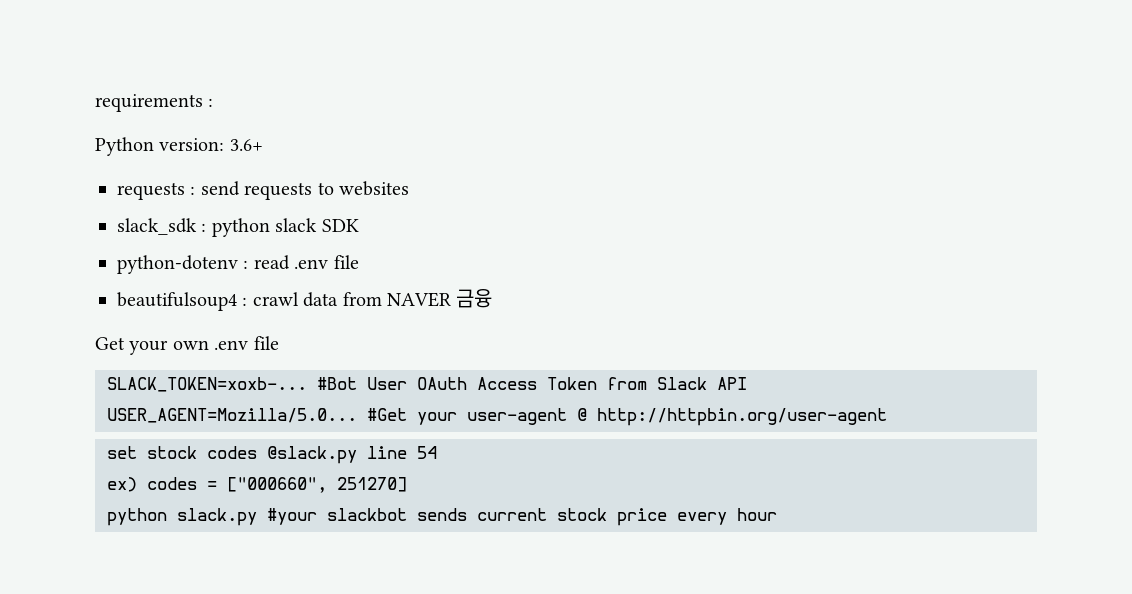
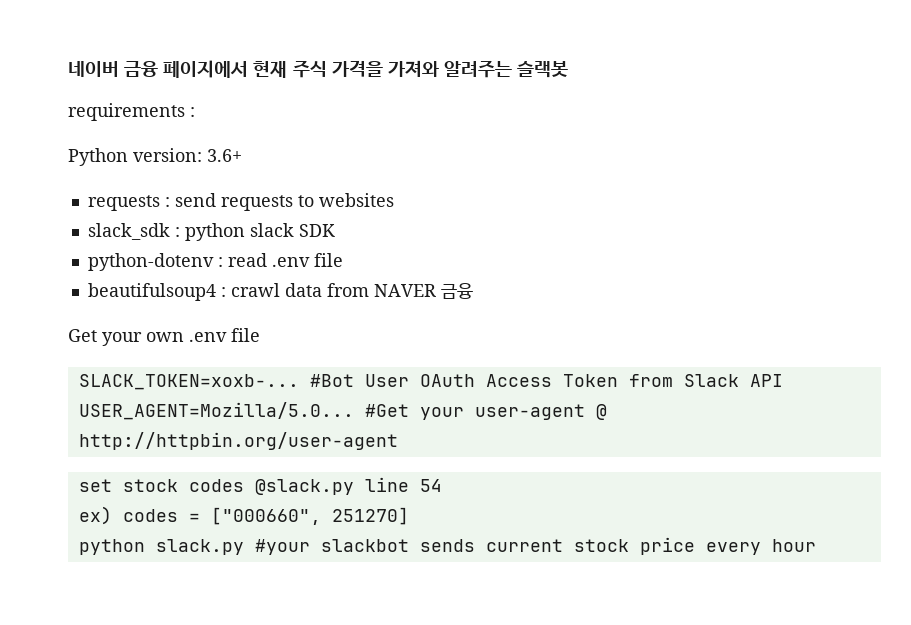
(95, 103) none -> [68,60,569,78] 네이버 금융 페이지에서 현재 주식 가격을 가져와 알려주는 슬랙봇 //

